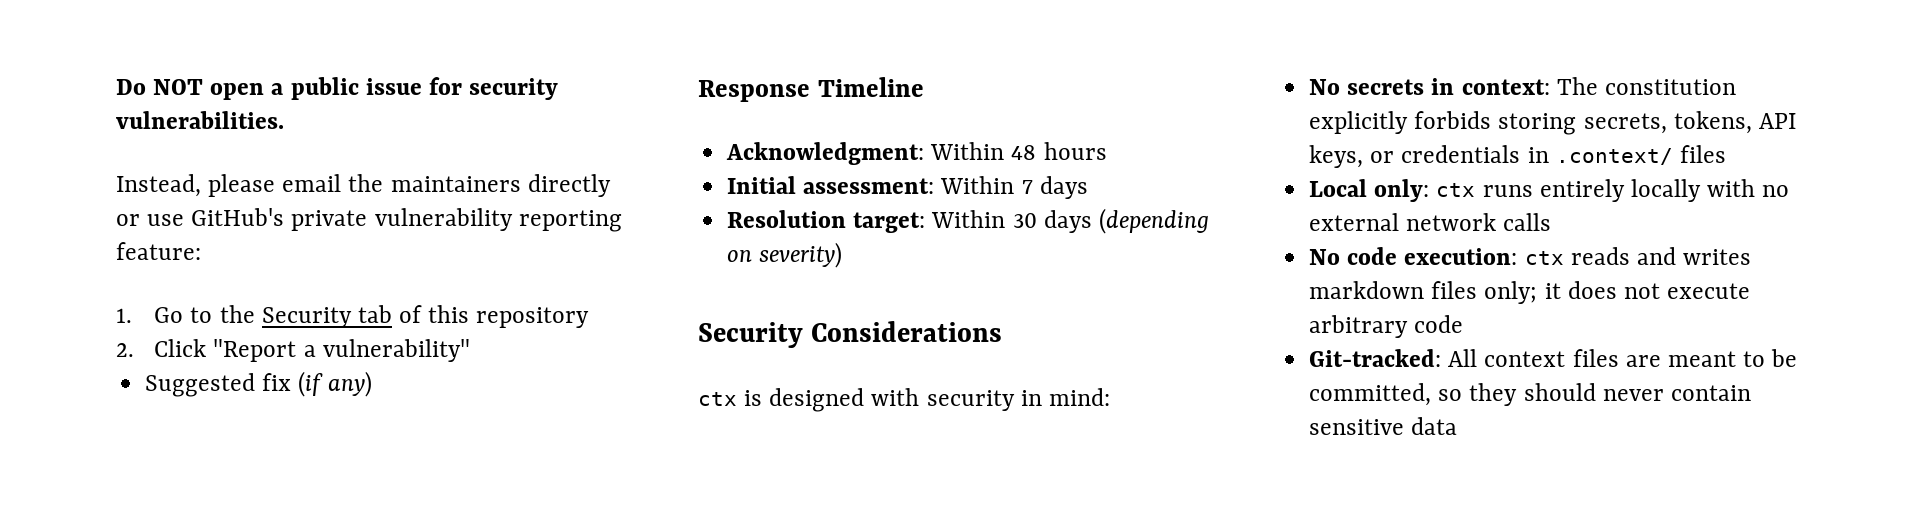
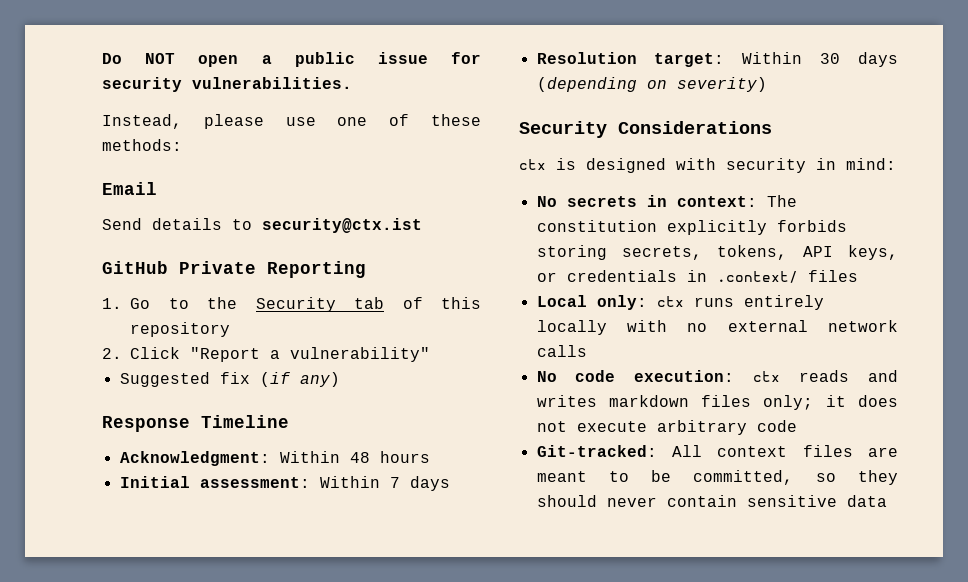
[282,174,611,197] [116,208,622,232] [116,242,201,260] email the maintainers directly or use GitHub's private vulnerability reporting feature: -> [285,114,482,126] [102,139,182,151] [102,182,157,195] [102,218,422,233] [102,261,366,278] use one of these methods: // Email // Send details to security@ctx.ist // GitHub Private Reporting

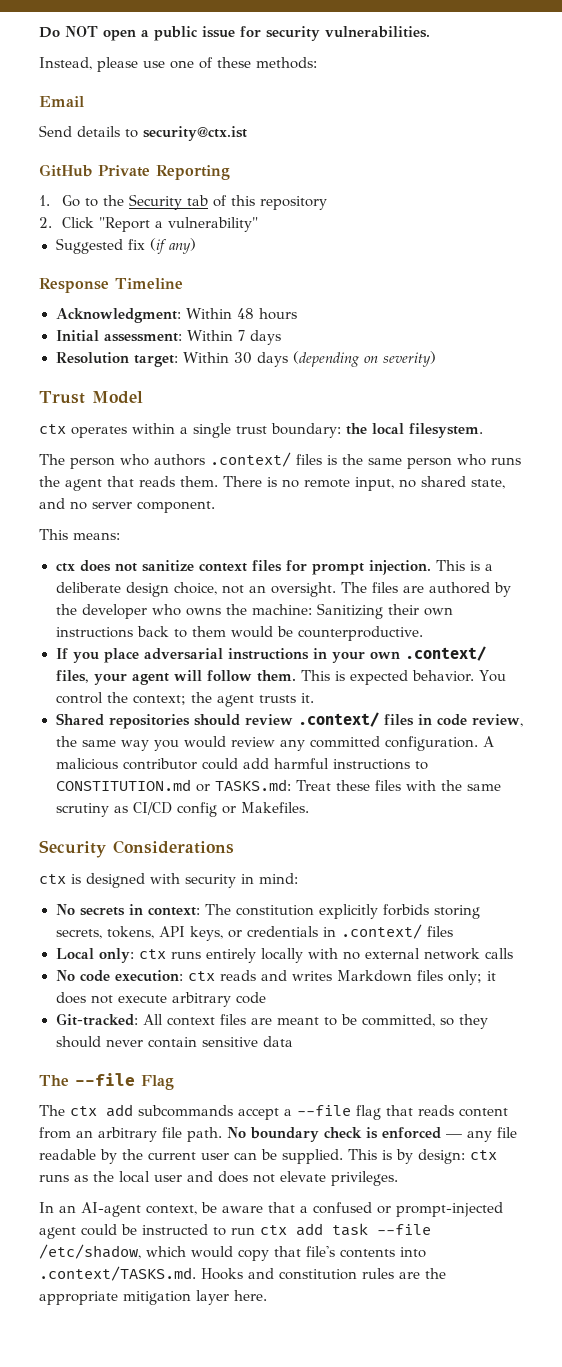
(767, 84) none -> [39,391,143,404] [39,423,483,438] [39,452,521,469] [39,476,505,491] [39,498,215,513] [39,529,120,540] [55,560,493,575] [55,582,511,597] [55,603,453,619] [55,626,423,641] [55,646,486,663] [55,670,507,685] [55,692,314,707] [55,712,523,729] [55,736,494,751] [55,758,428,770] [55,779,502,792] [55,802,309,817] // Trust Model // ctx operates within a single trust boundary: the local filesystem. // The person who authors .context/ files is the same person who runs the agent that reads them. There is no remote input, no shared state, and no server component. // This means: // ctx does not sanitize context files for prompt injection. This is a deliberate design choice, not an oversight. The files are authored by the developer who owns the machine: Sanitizing their own instructions back to them would be counterproductive. // If you place adversarial instructions in your own .context/ files, your agent will follow them. This is expected behavior. You control the context; the agent trusts it. // Shared repositories should review .context/ files in code review, the same way you would review any committed configuration. A malicious contributor could add harmful instructions to CONSTITUTION.md or TASKS.md: Treat these files with the same scrutiny as CI/CD config or Makefiles.
[608,395,689,407] markdown -> [336,970,412,982] Markdown
(887, 501) none -> [39,1073,174,1090] [39,1104,508,1120] [39,1127,517,1142] [39,1149,497,1164] [39,1171,398,1186] [39,1202,503,1217] [39,1223,431,1239] [39,1244,426,1261] [39,1266,446,1281] [39,1290,267,1305] // The --file Flag // The ctx add subcommands accept a --file flag that reads content from an arbitrary file path. No boundary check is enforced — any file readable by the current user can be supplied. This is by design: ctx runs as the local user and does not elevate privileges. // In an AI-agent context, be aware that a confused or prompt-injected agent could be instructed to run ctx add task --file /etc/shadow, which would copy that file's contents into .context/TASKS.md. Hooks and constitution rules are the appropriate mitigation layer here.

